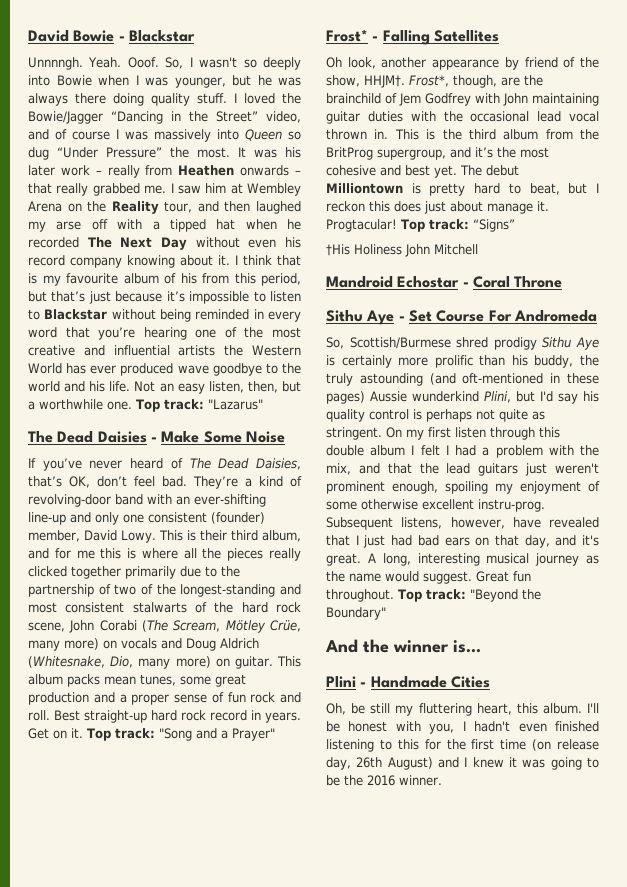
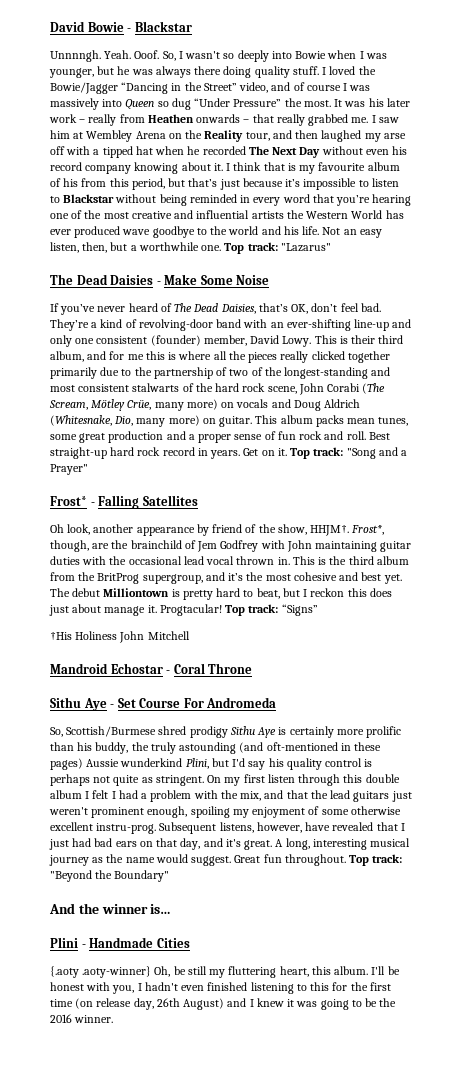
(490, 682) none -> [50,966,152,978] {.aoty .aoty-winner}

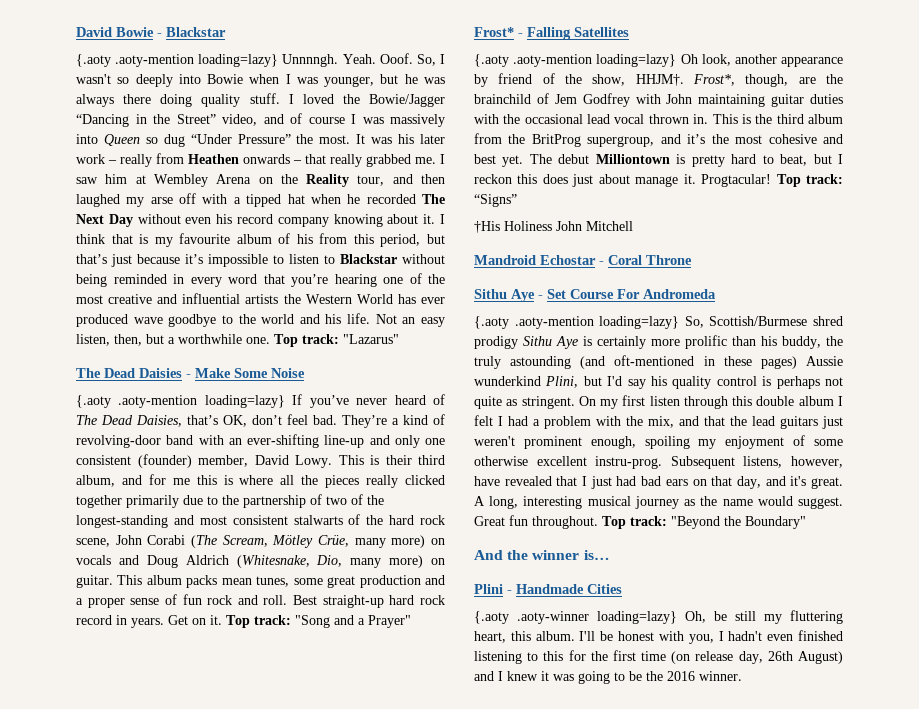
(192, 26) none -> [76,54,279,67] {.aoty .aoty-mention loading=lazy}
(270, 280) none -> [76,395,285,408] {.aoty .aoty-mention loading=lazy}
(198, 500) none -> [474,54,677,67] {.aoty .aoty-mention loading=lazy}
(277, 702) none -> [474,316,680,329] {.aoty .aoty-mention loading=lazy}
[82,966,152,978] .aoty-winner} -> [517,611,677,624] .aoty-winner loading=lazy}

